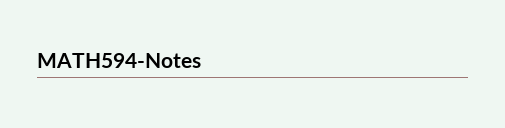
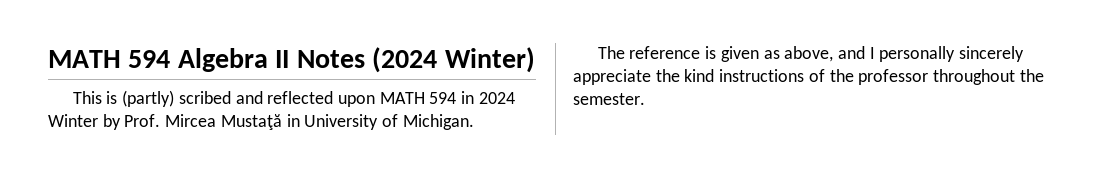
[37,53,201,68] MATH594-Notes -> [48,47,535,73] [72,90,515,107] [48,114,474,130] [597,46,1025,62] [573,69,1044,85] [573,93,645,105] MATH 594 Algebra II Notes (2024 Winter) // This is (partly) scribed and reflected upon MATH 594 in 2024 Winter by Prof. Mircea Mustaţă in University of Michigan. // The reference is given as above, and I personally sincerely appreciate the kind instructions of the professor throughout the semester.

